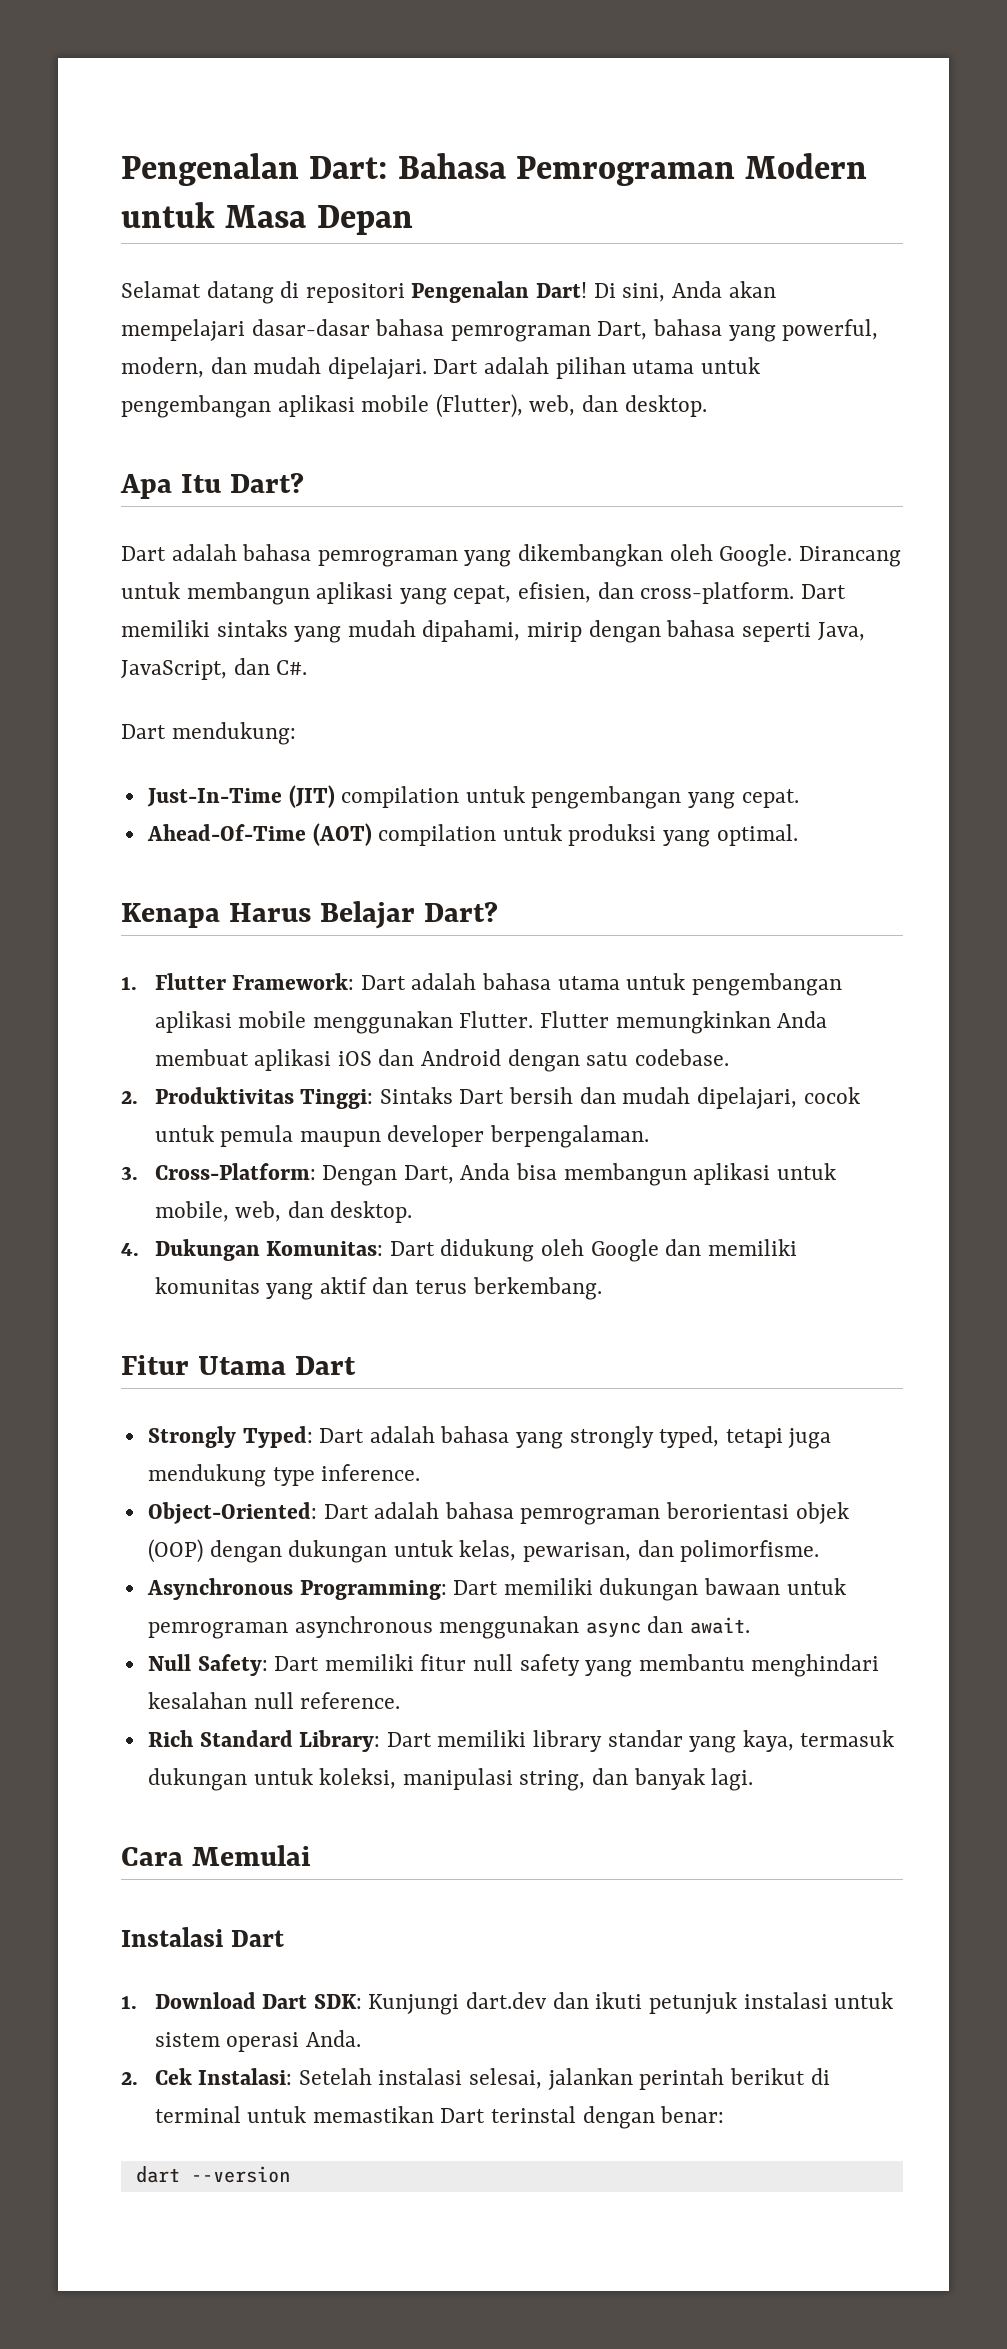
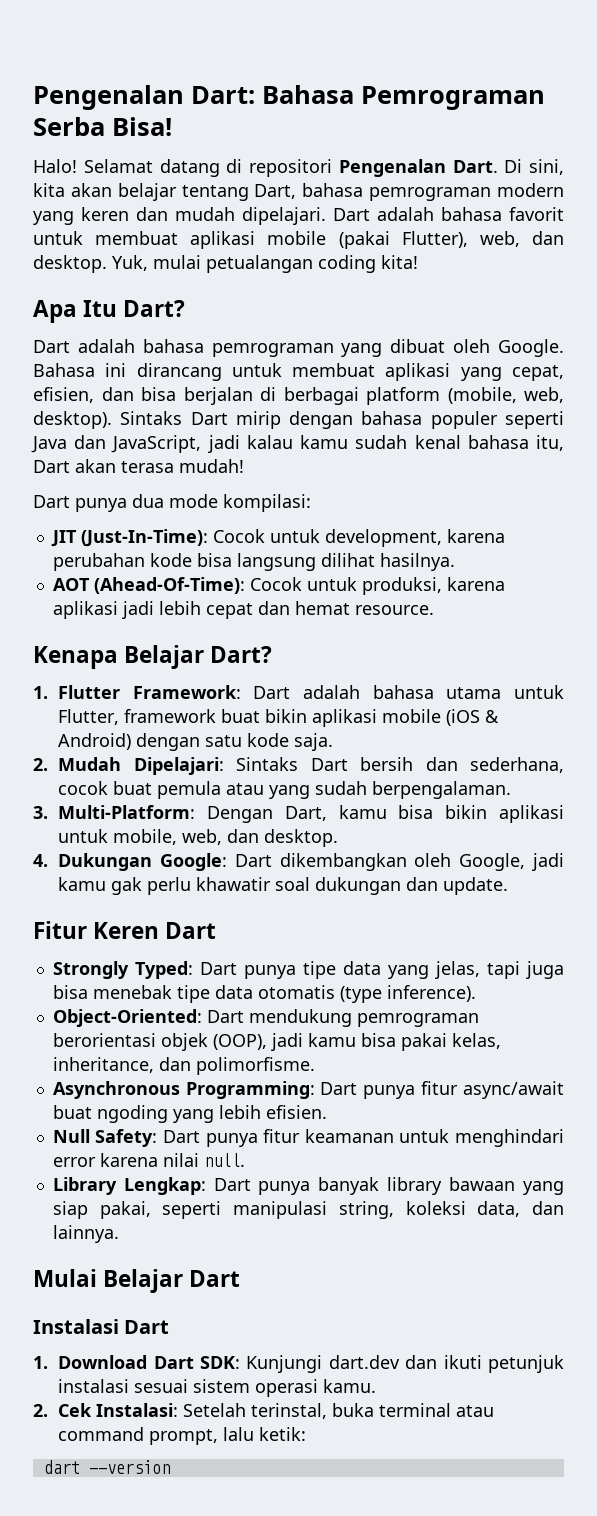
[745,153,868,179] [121,202,413,235] Modern untuk Masa Depan // -> [33,117,172,136] [33,159,77,173] Serba Bisa! // Halo!
[536,282,588,298] Dart! -> [452,160,498,173] Dart.
[671,281,776,298] [121,319,879,342] [121,357,204,378] Anda akan mempelajari dasar-dasar bahasa pemrograman Dart, bahasa yang powerful, modern, -> [33,183,564,201] [33,207,129,225] kita akan belajar tentang Dart, bahasa pemrograman modern yang keren
[555,357,760,379] [121,394,707,418] pilihan utama untuk pengembangan aplikasi mobile (Flutter), web, dan desktop. -> [441,207,564,221] [33,231,565,249] [33,255,418,273] bahasa favorit untuk membuat aplikasi mobile (pakai Flutter), web, dan desktop. Yuk, mulai petualangan coding kita!
[518,544,664,567] dikembangkan -> [390,339,446,353] dibuat
[798,546,901,567] [121,582,310,605] Dirancang untuk membangun -> [33,363,376,381] Bahasa ini dirancang untuk membuat
[640,582,846,604] [121,620,865,643] [121,658,308,680] [121,722,296,745] [146,785,799,809] [146,823,798,847] cross-platform. Dart memiliki sintaks yang mudah dipahami, mirip dengan bahasa seperti Java, JavaScript, dan C#. // Dart mendukung: // Just-In-Time (JIT) compilation untuk pengembangan yang cepat. // Ahead-Of-Time (AOT) compilation untuk produksi yang optimal. -> [141,387,564,405] [33,411,564,429] [31,435,564,453] [33,459,244,473] [33,494,311,512] [50,529,505,547] [52,553,455,571] [52,577,505,595] [52,601,434,619] bisa berjalan di berbagai platform (mobile, web, desktop). Sintaks Dart mirip dengan bahasa populer seperti Java dan JavaScript, jadi kalau kamu sudah kenal bahasa itu, Dart akan terasa mudah! // Dart punya dua mode kompilasi: // JIT (Just-In-Time): Cocok untuk development, karena perubahan kode bisa langsung dilihat hasilnya. // AOT (Ahead-Of-Time): Cocok untuk produksi, karena aplikasi jadi lebih cepat dan hemat resource.
[228,903,311,922] Harus -> (118, 657) none
[691,973,842,996] [154,1011,828,1034] [154,1049,729,1072] [121,1087,374,1109] pengembangan aplikasi mobile menggunakan Flutter. Flutter memungkinkan Anda membuat aplikasi iOS dan Android dengan satu codebase. // 2. Produktivitas Tinggi: -> [58,709,500,727] [58,733,334,751] [33,757,224,775] Flutter, framework buat bikin aplikasi mobile (iOS & Android) dengan satu kode saja. // 2. Mudah Dipelajari:
[622,1087,860,1109] [154,1125,485,1147] mudah dipelajari, cocok untuk pemula maupun developer -> [469,757,564,773] [58,781,368,799] sederhana, cocok buat pemula atau yang sudah
[154,1163,316,1180] Cross-Platform: -> [58,805,196,819] Multi-Platform:
[460,1163,687,1186] Anda bisa membangun -> [338,805,488,819] kamu bisa bikin
[266,1239,797,1262] [154,1277,602,1300] Komunitas: Dart didukung oleh Google dan memiliki komunitas yang aktif dan terus berkembang. -> [160,853,565,871] [58,877,509,895] Google: Dart dikembangkan oleh Google, jadi kamu gak perlu khawatir soal dukungan dan update.
[197,1356,286,1375] Utama -> [93,922,160,939] Keren
[369,1426,832,1449] [147,1464,421,1487] adalah bahasa yang strongly typed, tetapi juga mendukung type inference. -> [243,961,565,979] [52,985,476,1003] punya tipe data yang jelas, tapi juga bisa menebak tipe data otomatis (type inference).
[374,1502,514,1519] adalah bahasa -> [248,1009,352,1027] mendukung
[147,1539,632,1563] (OOP) dengan dukungan untuk kelas, pewarisan, -> [212,1033,501,1051] [52,1057,154,1073] (OOP), jadi kamu bisa pakai kelas, inheritance,
[503,1578,846,1601] [147,1616,751,1639] [147,1654,880,1677] [147,1692,401,1709] [147,1730,895,1753] [147,1768,754,1791] [121,1845,311,1866] memiliki dukungan bawaan untuk pemrograman asynchronous menggunakan async dan await. // Null Safety: Dart memiliki fitur null safety yang membantu menghindari kesalahan null reference. // Rich Standard Library: Dart memiliki library standar yang kaya, termasuk dukungan untuk koleksi, manipulasi string, dan banyak lagi. // Cara Memulai -> [363,1081,564,1099] [52,1105,327,1123] [52,1129,564,1147] [52,1153,245,1167] [52,1177,564,1195] [52,1201,564,1219] [52,1225,119,1243] [33,1269,241,1293] punya fitur async/await buat ngoding yang lebih efisien. // Null Safety: Dart punya fitur keamanan untuk menghindari error karena nilai null. // Library Lengkap: Dart punya banyak library bawaan yang siap pakai, seperti manipulasi string, koleksi data, dan lainnya. // Mulai Belajar Dart
[834,1992,894,2009] untuk -> [134,1379,189,1393] sesuai
[305,2030,361,2047] Anda. -> [323,1379,377,1393] kamu.
[378,2068,830,2090] [154,2106,725,2129] instalasi selesai, jalankan perintah berikut di terminal untuk memastikan Dart terinstal dengan benar: -> [251,1403,495,1419] [58,1427,307,1445] terinstal, buka terminal atau command prompt, lalu ketik:

